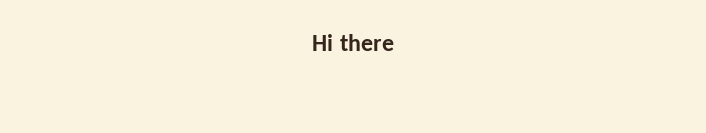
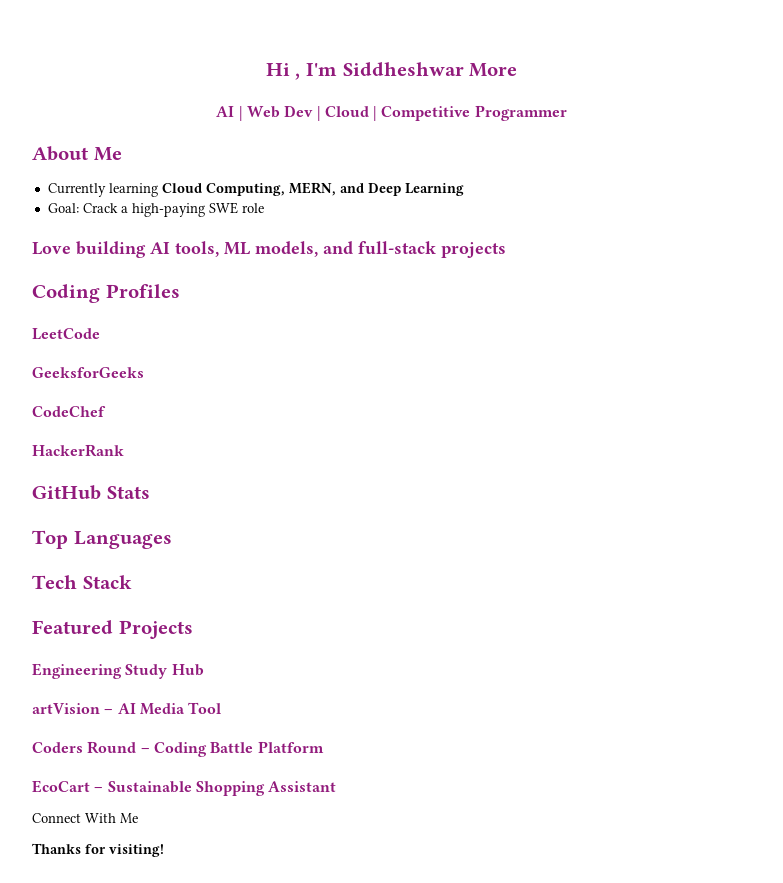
[339,34,394,51] there -> [295,62,518,80] [216,105,567,121] [32,146,122,161] [47,182,464,197] [47,202,264,217] [32,241,506,258] [32,284,180,303] [32,328,100,340] [32,367,144,378] [32,406,106,417] [32,444,124,457] [32,485,150,500] [32,530,172,549] [32,575,132,589] [32,620,193,639] [32,663,204,679] [32,702,222,715] [32,741,324,757] [32,780,337,796] [32,813,138,823] [32,843,164,857] , I'm Siddheshwar More // AI | Web Dev | Cloud | Competitive Programmer // About Me // Currently learning Cloud Computing, MERN, and Deep Learning // Goal: Crack a high-paying SWE role // Love building AI tools, ML models, and full-stack projects // Coding Profiles // LeetCode // GeeksforGeeks // CodeChef // HackerRank // GitHub Stats // Top Languages // Tech Stack // Featured Projects // Engineering Study Hub // artVision – AI Media Tool // Coders Round – Coding Battle Platform // EcoCart – Sustainable Shopping Assistant // Connect With Me // Thanks for visiting!

